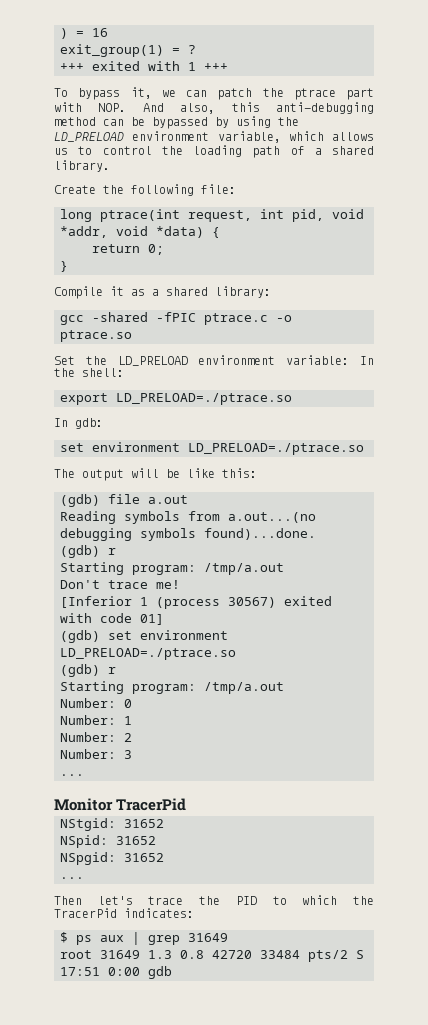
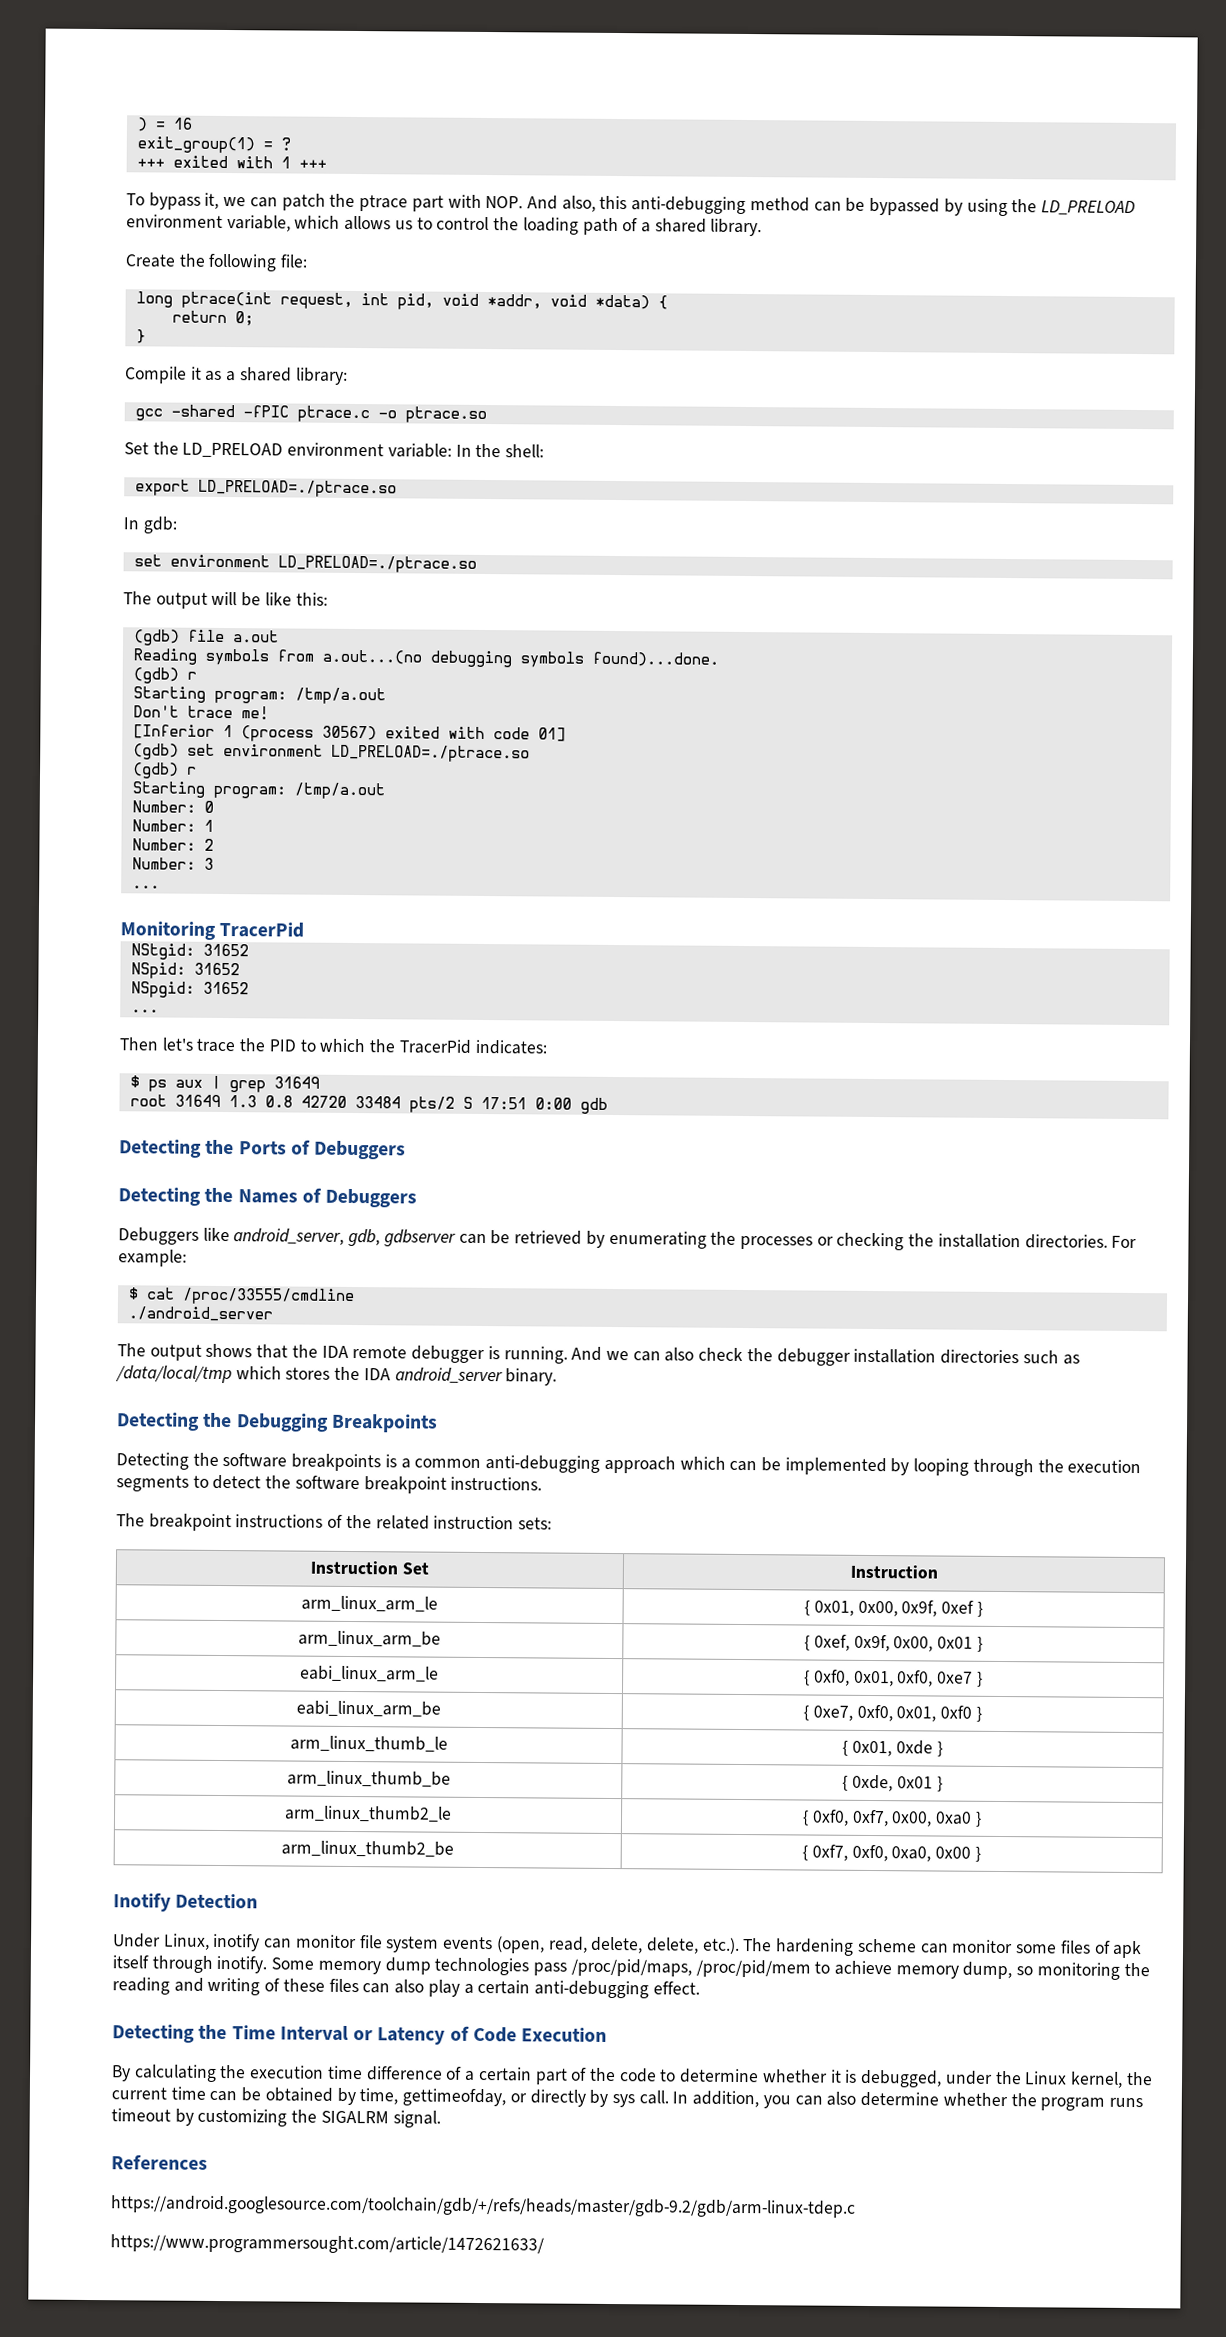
[54,798,113,811] Monitor -> [120,921,216,940] Monitoring
(172, 972) none -> [119,1139,407,1160] [118,1187,418,1208] [118,1227,1138,1251] [118,1249,187,1267] [127,1287,355,1306] [127,1306,273,1322] [117,1343,1080,1366] [115,1365,558,1386] [116,1412,438,1433] [116,1452,1142,1477] [116,1474,543,1494] [116,1513,553,1532] [310,1560,429,1575] [849,1564,938,1579] [301,1595,438,1612] [804,1600,983,1617] [298,1630,441,1647] [804,1634,983,1652] [300,1665,439,1682] [804,1669,983,1687] [296,1700,441,1717] [803,1704,982,1722] [289,1735,448,1752] [842,1740,943,1757] [286,1770,451,1787] [842,1774,943,1792] [284,1805,452,1822] [802,1809,982,1827] [281,1840,454,1857] [802,1844,981,1862] [113,1892,259,1912] [113,1933,1143,1959] [112,1955,1150,1980] [112,1977,700,1999] [112,2024,608,2045] [111,2064,1153,2088] [111,2086,1143,2111] [111,2108,441,2128] [111,2154,208,2170] [110,2195,856,2218] [110,2234,544,2255] // Detecting the Ports of Debuggers // Detecting the Names of Debuggers // Debuggers like android_server, gdb, gdbserver can be retrieved by enumerating the processes or checking the installation directories. For example: // $ cat /proc/33555/cmdline // ./android_server // The output shows that the IDA remote debugger is running. And we can also check the debugger installation directories such as /data/local/tmp which stores the IDA android_server binary. // Detecting the Debugging Breakpoints // Detecting the software breakpoints is a common anti-debugging approach which can be implemented by looping through the execution segments to detect the software breakpoint instructions. // The breakpoint instructions of the related instruction sets: // Instruction Set | Instruction // arm_linux_arm_le | { 0x01, 0x00, 0x9f, 0xef } // arm_linux_arm_be | { 0xef, 0x9f, 0x00, 0x01 } // eabi_linux_arm_le | { 0xf0, 0x01, 0xf0, 0xe7 } // eabi_linux_arm_be | { 0xe7, 0xf0, 0x01, 0xf0 } // arm_linux_thumb_le | { 0x01, 0xde } // arm_linux_thumb_be | { 0xde, 0x01 } // arm_linux_thumb2_le | { 0xf0, 0xf7, 0x00, 0xa0 } // arm_linux_thumb2_be | { 0xf7, 0xf0, 0xa0, 0x00 } // Inotify Detection // Under Linux, inotify can monitor file system events (open, read, delete, delete, etc.). The hardening scheme can monitor some files of apk itself through inotify. Some memory dump technologies pass /proc/pid/maps, /proc/pid/mem to achieve memory dump, so monitoring the reading and writing of these files can also play a certain anti-debugging effect. // Detecting the Time Interval or Latency of Code Execution // By calculating the execution time difference of a certain part of the code to determine whether it is debugged, under the Linux kernel, the current time can be obtained by time, gettimeofday, or directly by sys call. In addition, you can also determine whether the program runs timeout by customizing the SIGALRM signal. // References // https://android.googlesource.com/toolchain/gdb/+/refs/heads/master/gdb-9.2/gdb/arm-linux-tdep.c // https://www.programmersought.com/article/1472621633/

